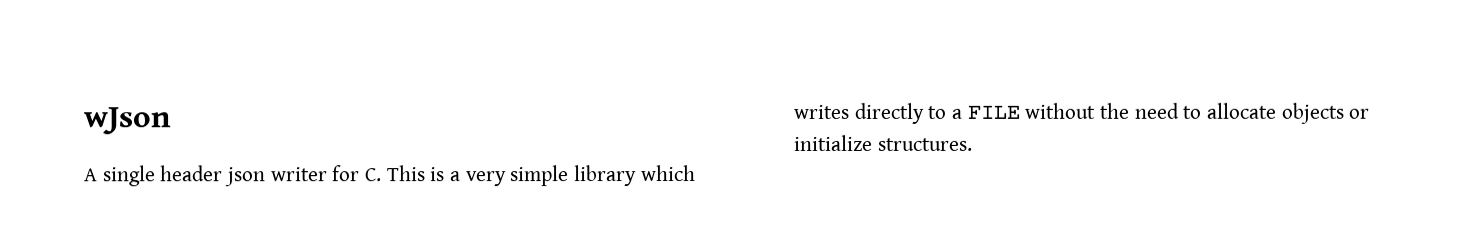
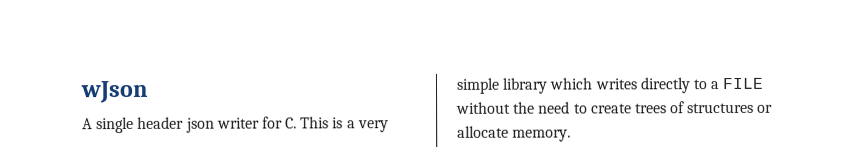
[1206,102,1370,124] [794,134,973,151] allocate objects or initialize structures. -> [590,101,774,114] [457,125,572,142] create trees of structures or allocate memory.

